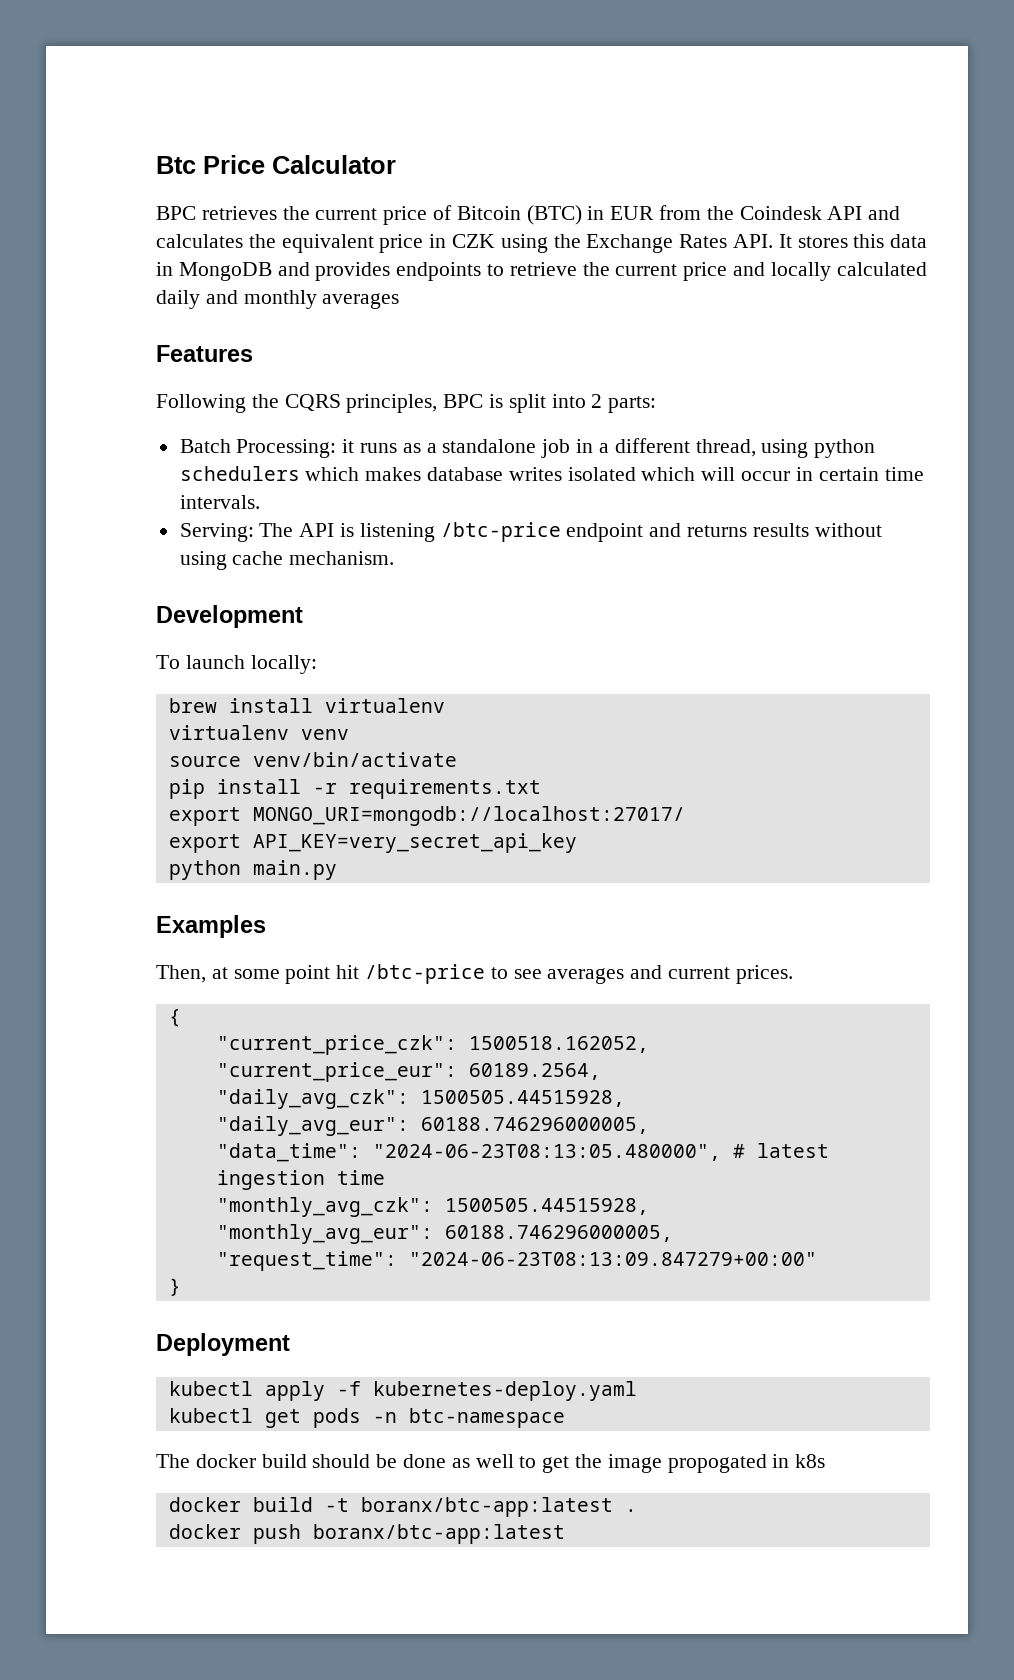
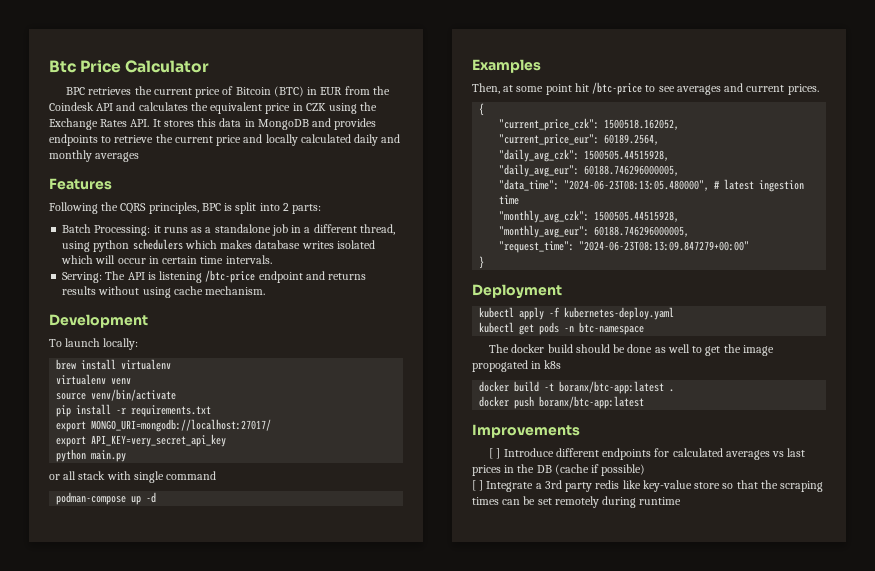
(337, 870) none -> [49,471,217,483] [56,492,157,505] // or all stack with single command // podman-compose up -d
(565, 1534) none -> [472,424,580,438] [489,448,806,460] [472,464,646,476] [472,480,824,492] [472,496,682,508] // Improvements // [ ] Introduce different endpoints for calculated averages vs last prices in the DB (cache if possible) // [ ] Integrate a 3rd party redis like key-value store so that the scraping times can be set remotely during runtime

